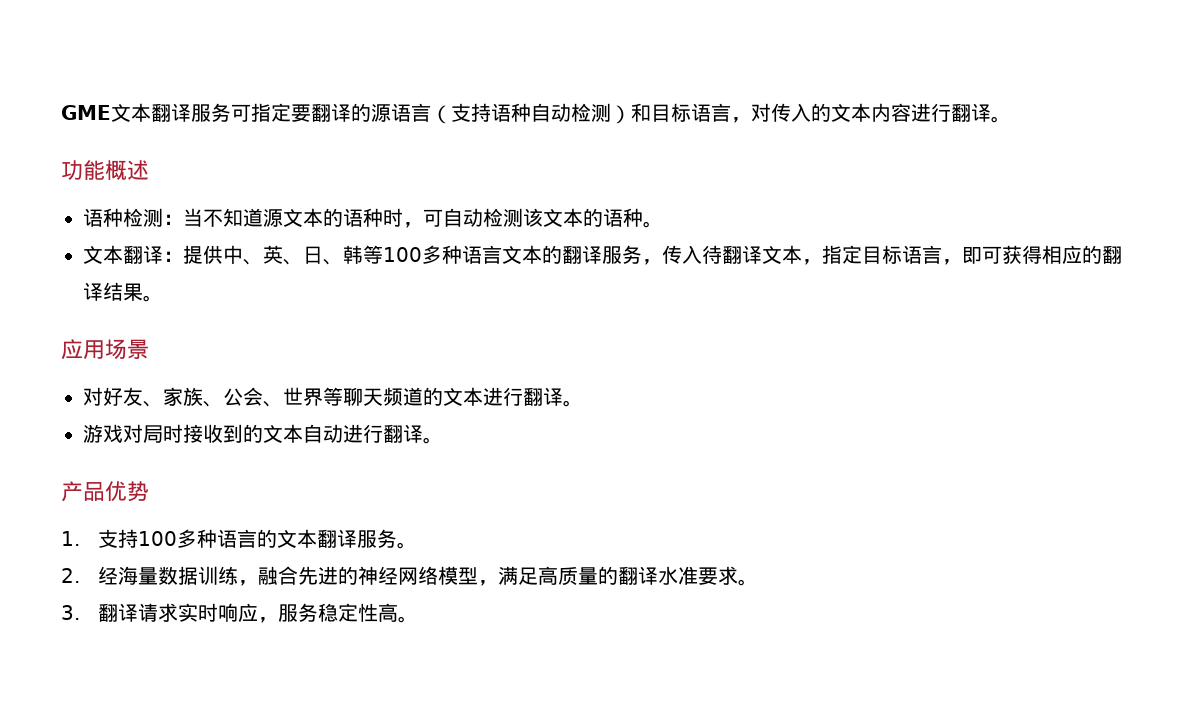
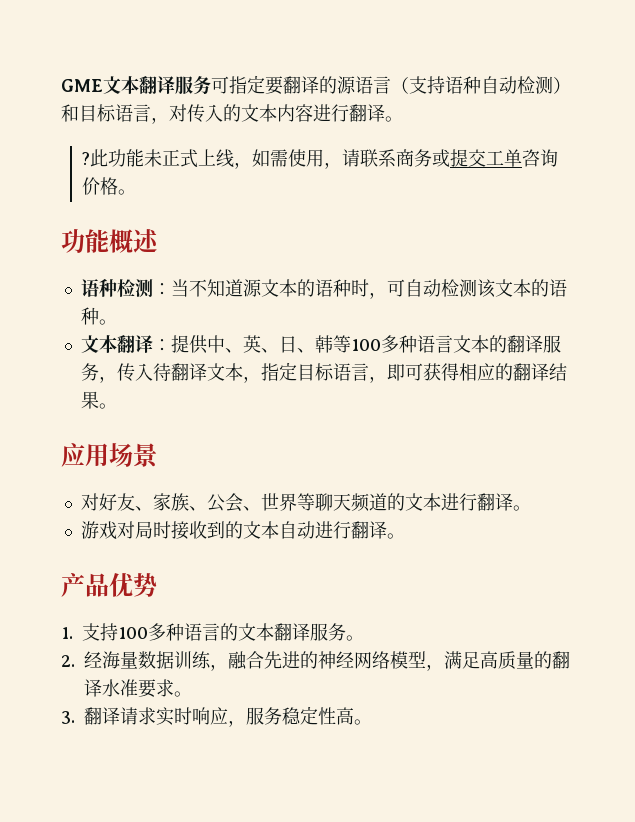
(1011, 119) none -> [82,149,559,169] [82,177,137,195] // ?此功能未正式上线，如需使用，请联系商务或提交工单咨询价格。

